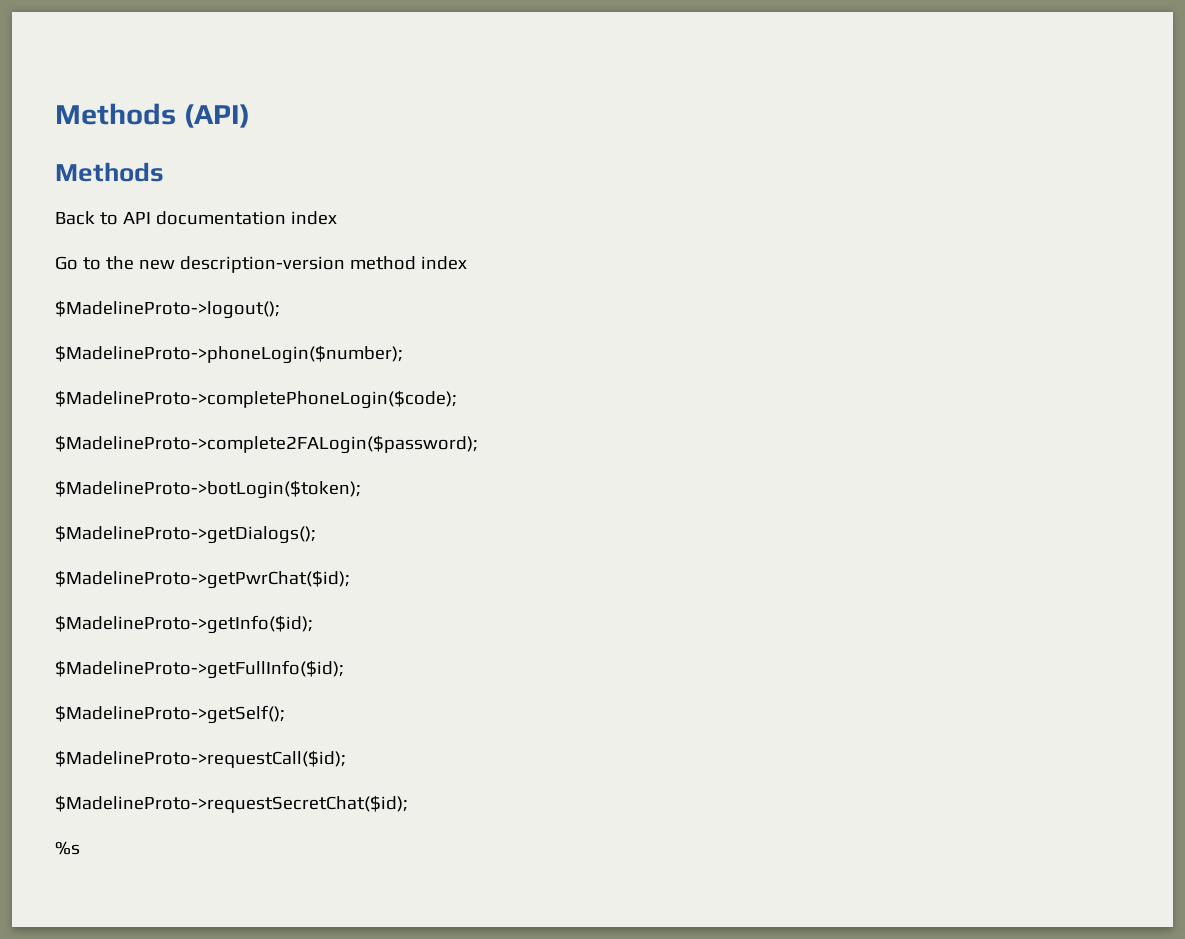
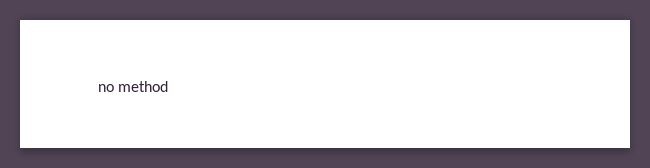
[55,103,250,128] [55,162,164,182] [55,211,337,225] [55,256,467,273] [55,300,280,319] [55,345,403,364] [55,390,457,409] [55,435,478,454] [55,480,361,499] [55,525,316,544] [55,570,350,589] [55,615,313,634] [55,660,344,679] [55,705,285,724] [55,750,346,768] [55,795,408,813] [55,841,80,855] Methods (API) // Methods // Back to API documentation index // Go to the new description-version method index // $MadelineProto->logout(); // $MadelineProto->phoneLogin($number); // $MadelineProto->completePhoneLogin($code); // $MadelineProto->complete2FALogin($password); // $MadelineProto->botLogin($token); // $MadelineProto->getDialogs(); // $MadelineProto->getPwrChat($id); // $MadelineProto->getInfo($id); // $MadelineProto->getFullInfo($id); // $MadelineProto->getSelf(); // $MadelineProto->requestCall($id); // $MadelineProto->requestSecretChat($id); // %s -> [98,81,169,92] no method

